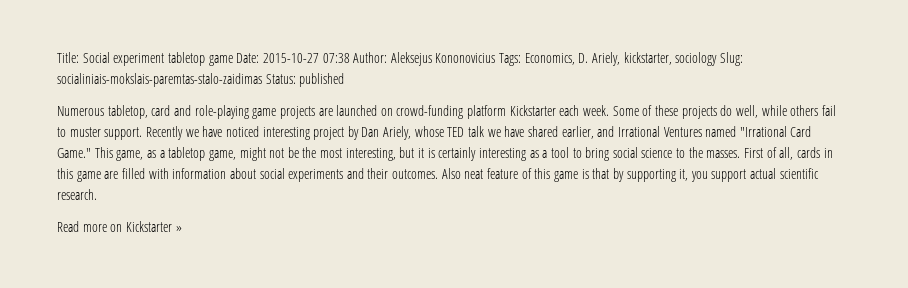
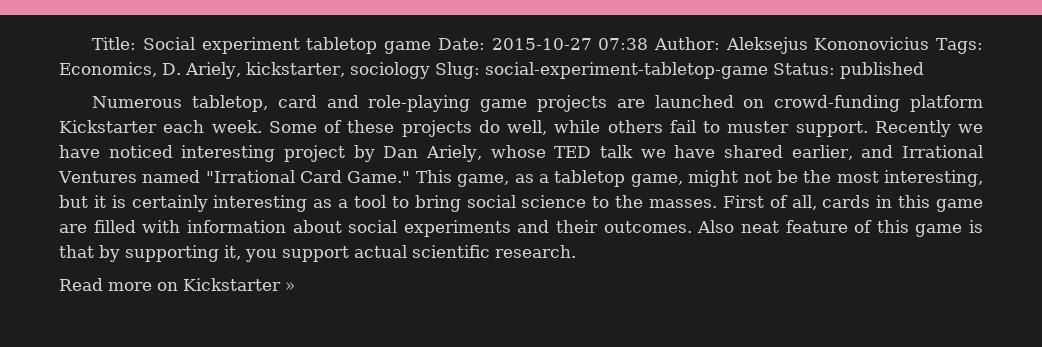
[57,73,262,87] socialiniais-mokslais-paremtas-stalo-zaidimas -> [484,62,768,79] social-experiment-tabletop-game

